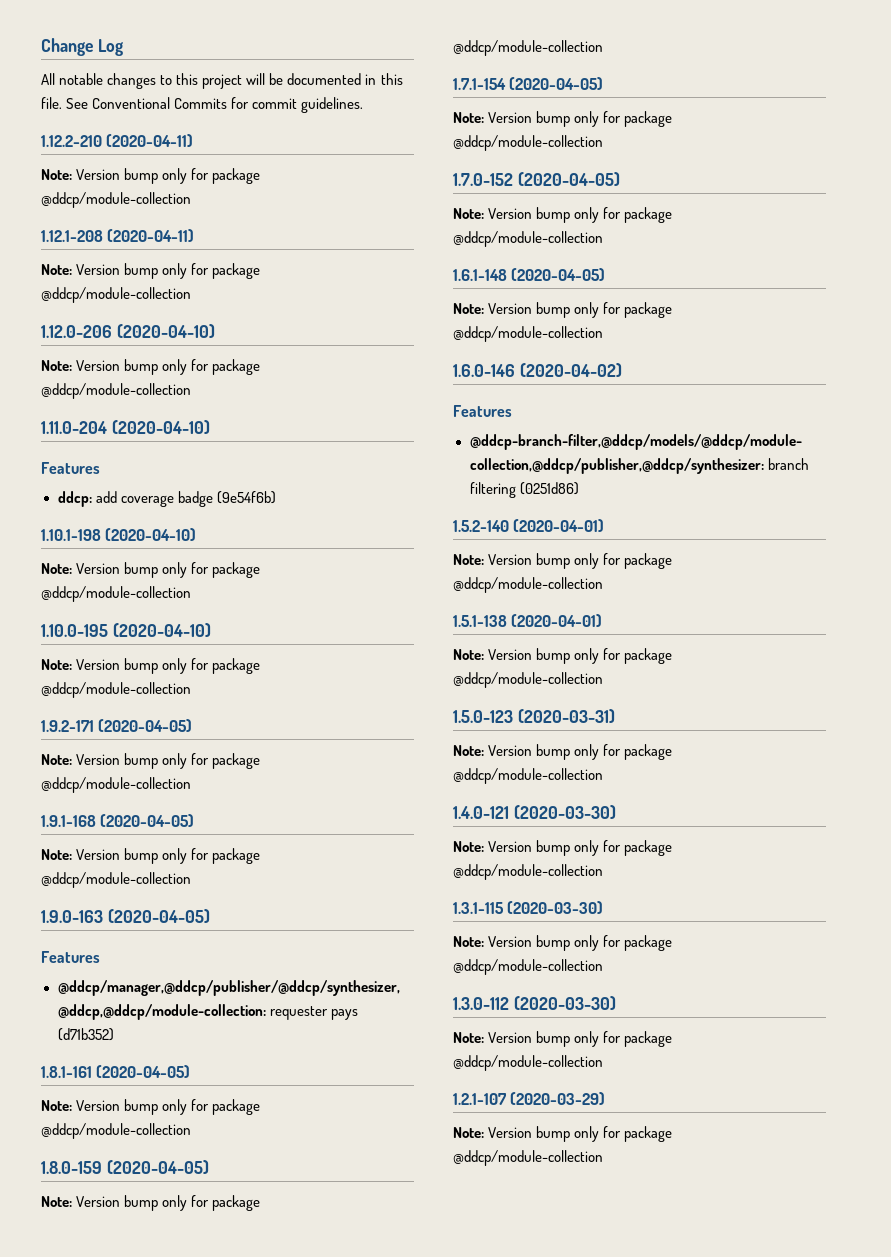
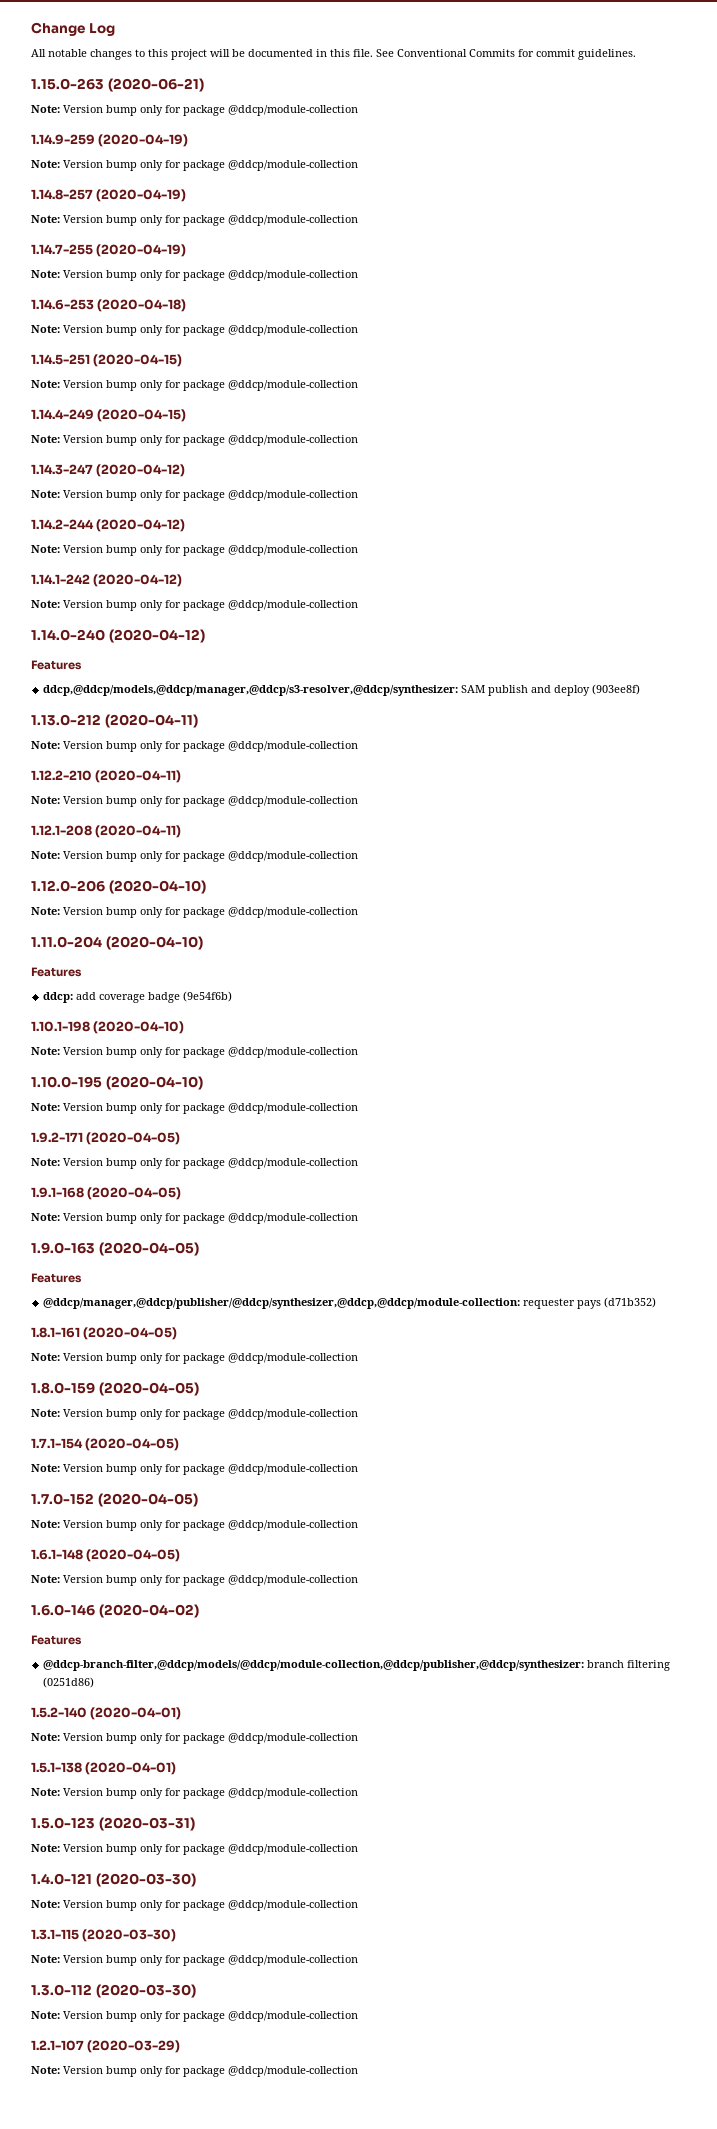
(364, 105) none -> [31,78,204,92] [31,105,358,116] [31,134,189,147] [31,160,358,171] [31,189,187,202] [31,215,358,226] [31,244,187,257] [31,270,358,281] [31,299,187,312] [31,325,358,336] [31,354,183,367] [31,380,358,391] [31,409,187,422] [31,435,358,446] [31,464,186,477] [31,490,358,501] [31,519,186,532] [31,545,358,556] [31,574,183,587] [31,600,358,611] [31,629,205,643] [31,660,82,670] [43,684,641,696] [31,714,198,728] [31,741,358,752] // 1.15.0-263 (2020-06-21) // Note: Version bump only for package @ddcp/module-collection // 1.14.9-259 (2020-04-19) // Note: Version bump only for package @ddcp/module-collection // 1.14.8-257 (2020-04-19) // Note: Version bump only for package @ddcp/module-collection // 1.14.7-255 (2020-04-19) // Note: Version bump only for package @ddcp/module-collection // 1.14.6-253 (2020-04-18) // Note: Version bump only for package @ddcp/module-collection // 1.14.5-251 (2020-04-15) // Note: Version bump only for package @ddcp/module-collection // 1.14.4-249 (2020-04-15) // Note: Version bump only for package @ddcp/module-collection // 1.14.3-247 (2020-04-12) // Note: Version bump only for package @ddcp/module-collection // 1.14.2-244 (2020-04-12) // Note: Version bump only for package @ddcp/module-collection // 1.14.1-242 (2020-04-12) // Note: Version bump only for package @ddcp/module-collection // 1.14.0-240 (2020-04-12) // Features // ddcp,@ddcp/models,@ddcp/manager,@ddcp/s3-resolver,@ddcp/synthesizer: SAM publish and deploy (903ee8f) // 1.13.0-212 (2020-04-11) // Note: Version bump only for package @ddcp/module-collection

